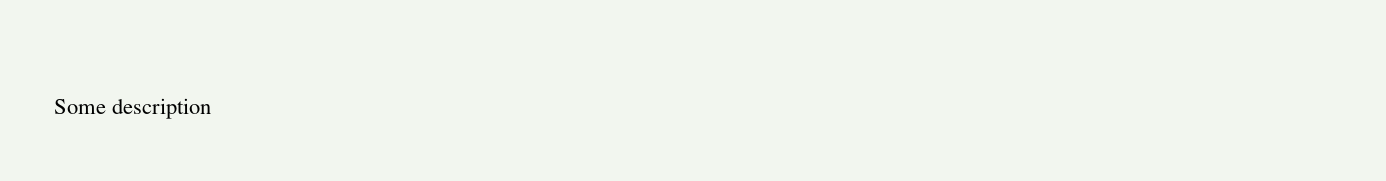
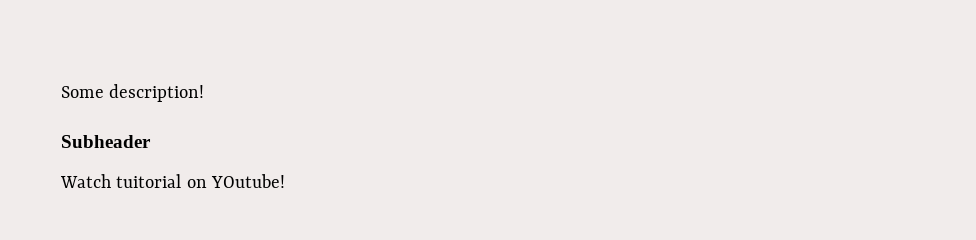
[112,98,212,119] description -> [109,84,205,102] [61,135,151,148] [60,174,285,188] description! // Subheader // Watch tuitorial on YOutube!

